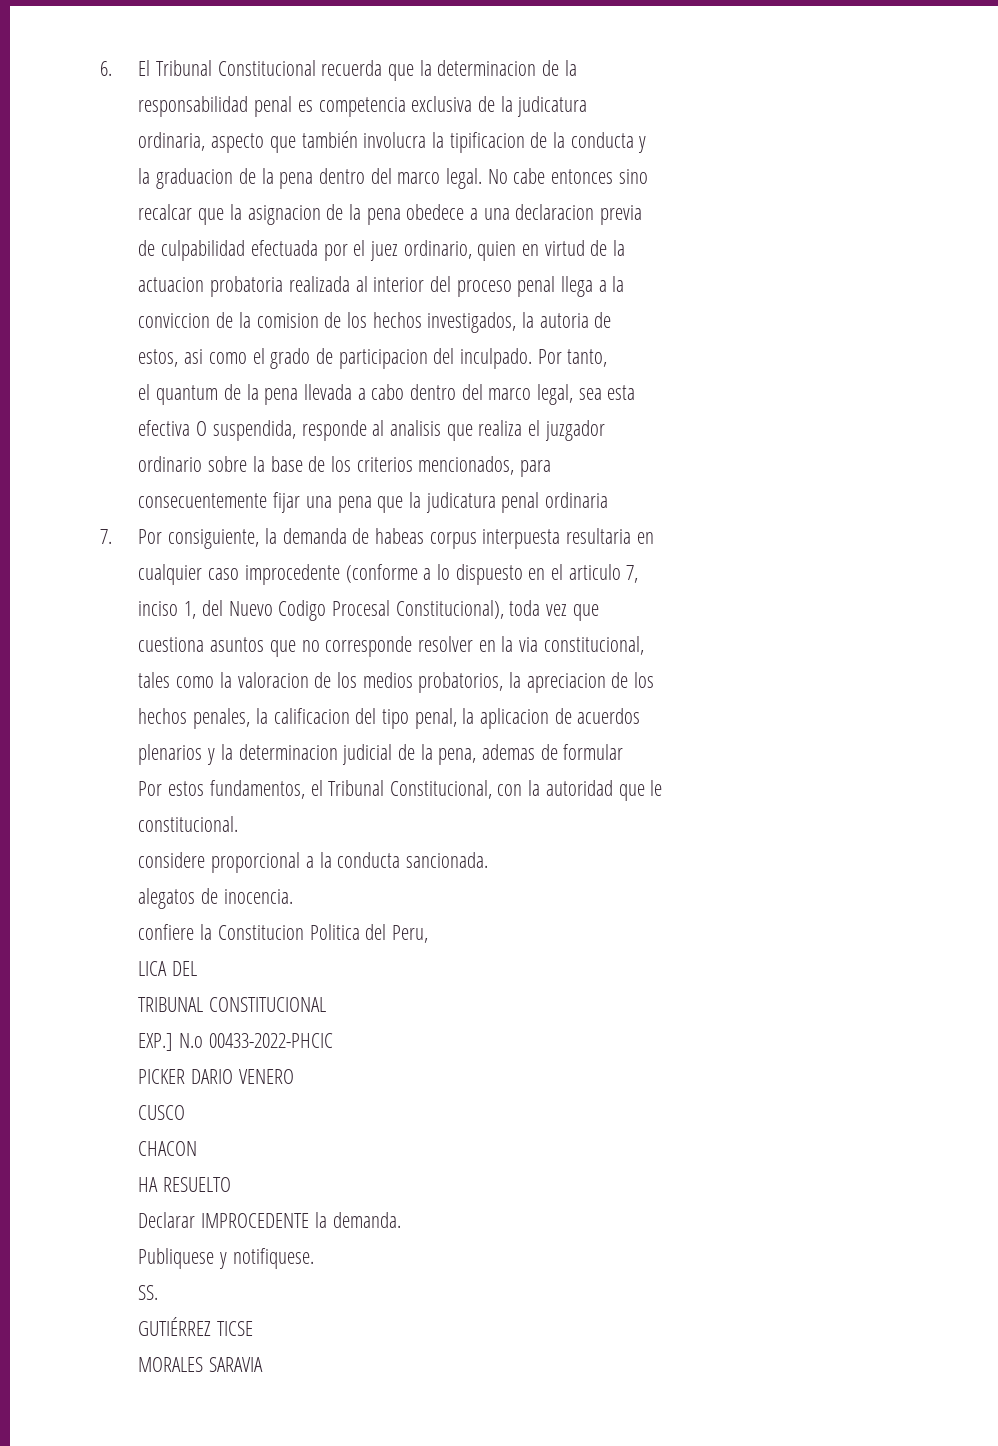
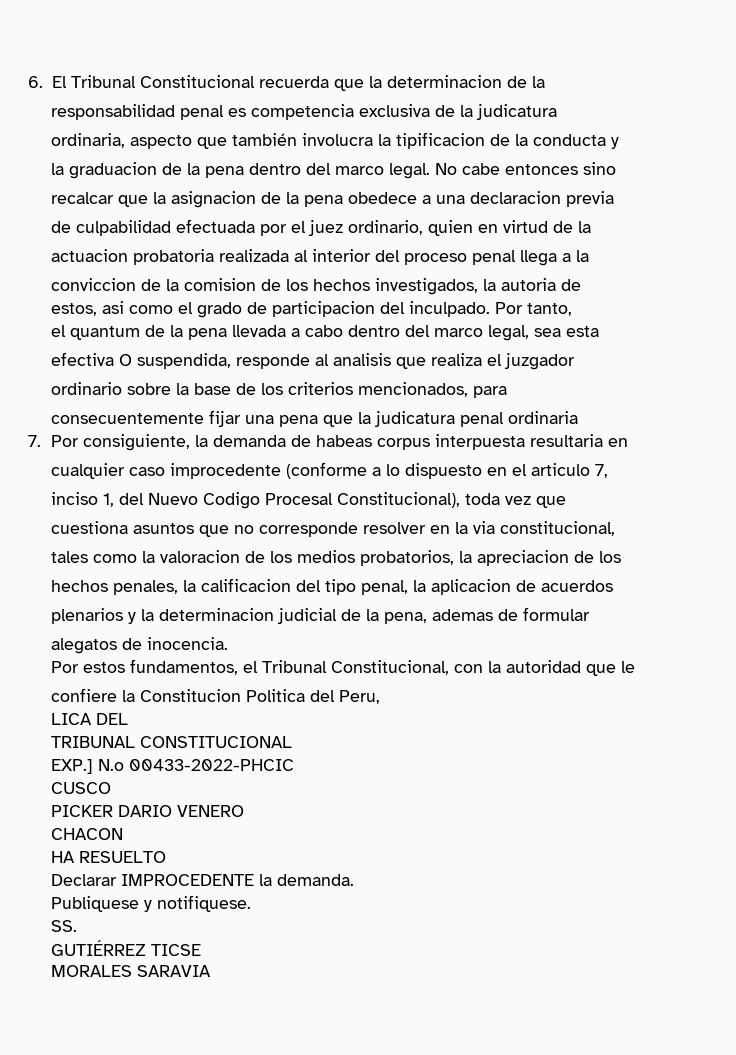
(624, 752) none -> [50,637,228,654] // alegatos de inocencia.
[138,816,239,832] [138,852,488,873] [138,888,293,909] // constitucional. // considere proporcional a la conducta sancionada. // alegatos de inocencia. -> (635, 667) none
(333, 1040) none -> [50,782,111,794] // CUSCO
[138,1105,186,1120] // CUSCO -> (244, 811) none

